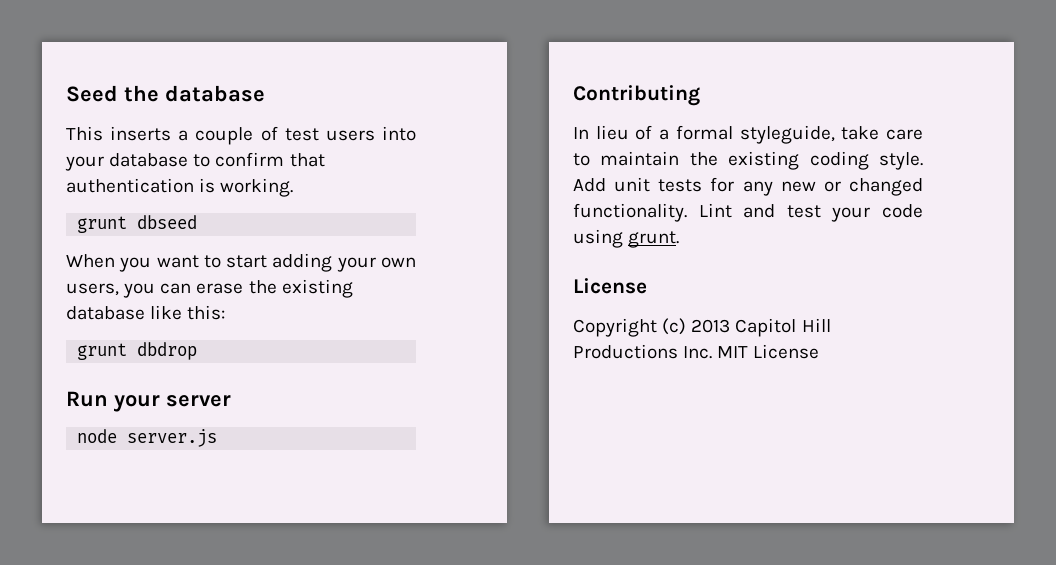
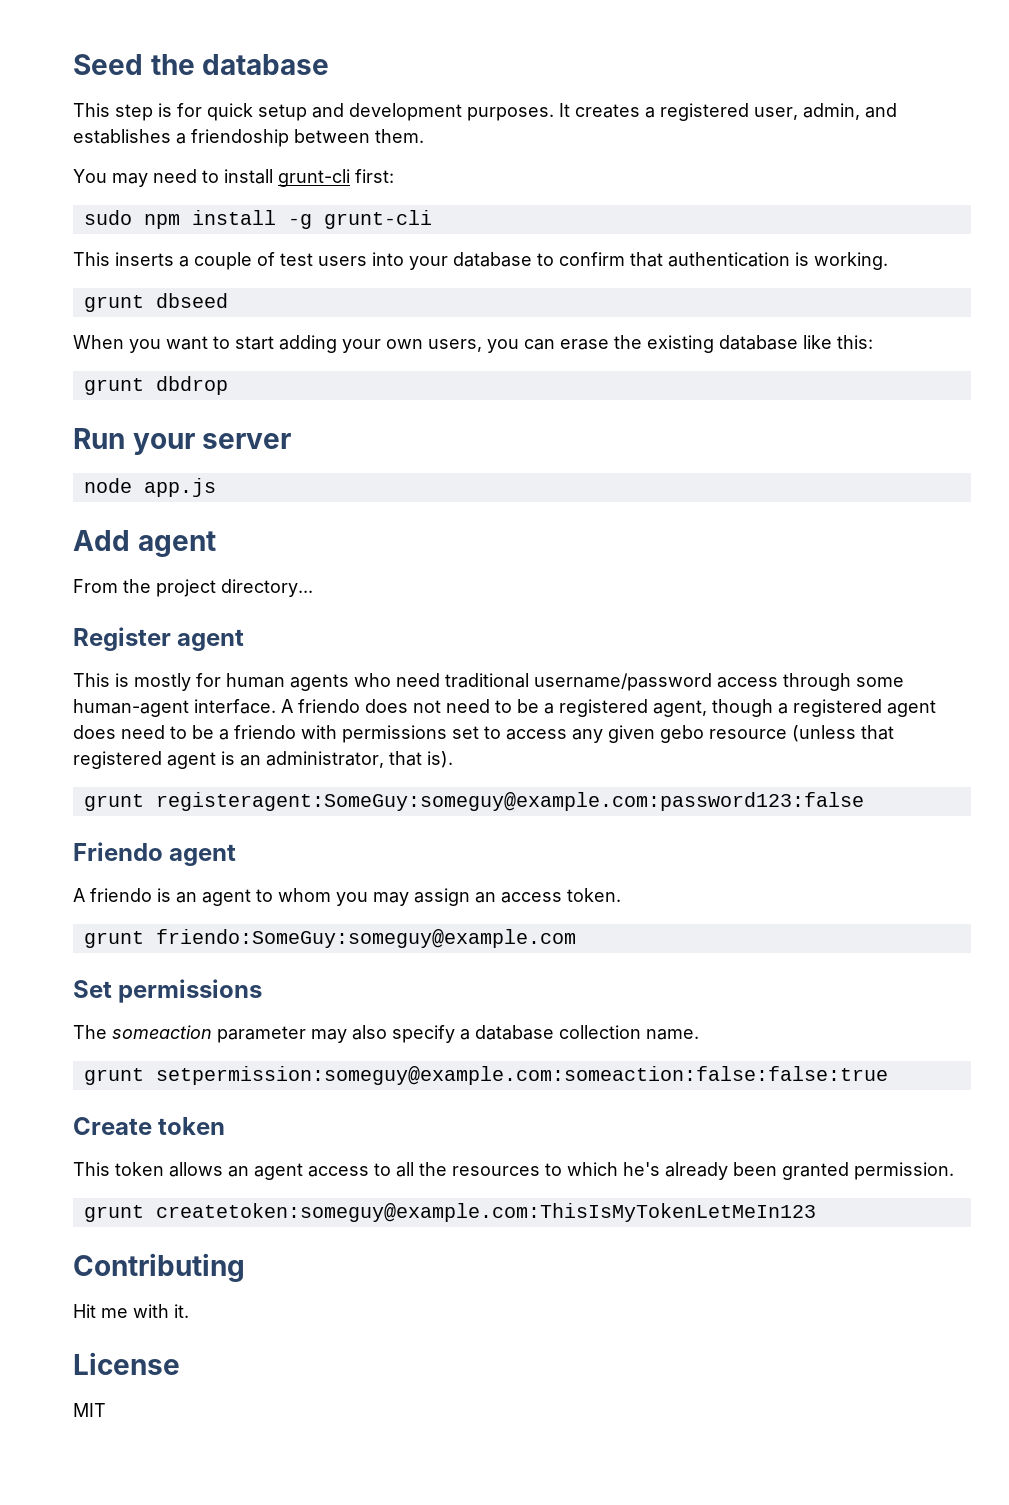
(265, 93) none -> [73,103,897,121] [73,129,424,147] [73,169,394,187] [83,210,432,229] // This step is for quick setup and development purposes. It creates a registered user, admin, and establishes a friendoship between them. // You may need to install grunt-cli first: // sudo npm install -g grunt-cli
[127,429,218,447] [573,85,700,106] [573,125,923,144] [573,151,923,170] [573,177,923,196] [573,203,923,222] [573,229,680,248] [573,278,647,294] [573,318,831,337] [573,344,820,359] server.js // Contributing // In lieu of a formal styleguide, take care to maintain the existing coding style. Add unit tests for any new or changed functionality. Lint and test your code using grunt. // License // Copyright (c) 2013 Capitol Hill Productions Inc. MIT License -> [143,478,216,497] [73,530,216,557] [73,579,313,597] [73,627,245,651] [73,673,904,691] [73,699,936,717] [73,725,894,743] [73,751,453,769] [83,792,864,811] [73,842,237,866] [73,888,621,906] [83,929,576,948] [73,979,263,1003] [73,1025,699,1043] [83,1066,888,1085] [73,1117,226,1135] [73,1162,954,1180] [83,1203,816,1222] [73,1253,245,1282] [73,1304,189,1318] [73,1352,180,1375] [73,1403,106,1417] app.js // Add agent // From the project directory... // Register agent // This is mostly for human agents who need traditional username/password access through some human-agent interface. A friendo does not need to be a registered agent, though a registered agent does need to be a friendo with permissions set to access any given gebo resource (unless that registered agent is an administrator, that is). // grunt registeragent:SomeGuy:someguy@example.com:password123:false // Friendo agent // A friendo is an agent to whom you may assign an access token. // grunt friendo:SomeGuy:someguy@example.com // Set permissions // The someaction parameter may also specify a database collection name. // grunt setpermission:someguy@example.com:someaction:false:false:true // Create token // This token allows an agent access to all the resources to which he's already been granted permission. // grunt createtoken:someguy@example.com:ThisIsMyTokenLetMeIn123 // Contributing // Hit me with it. // License // MIT

